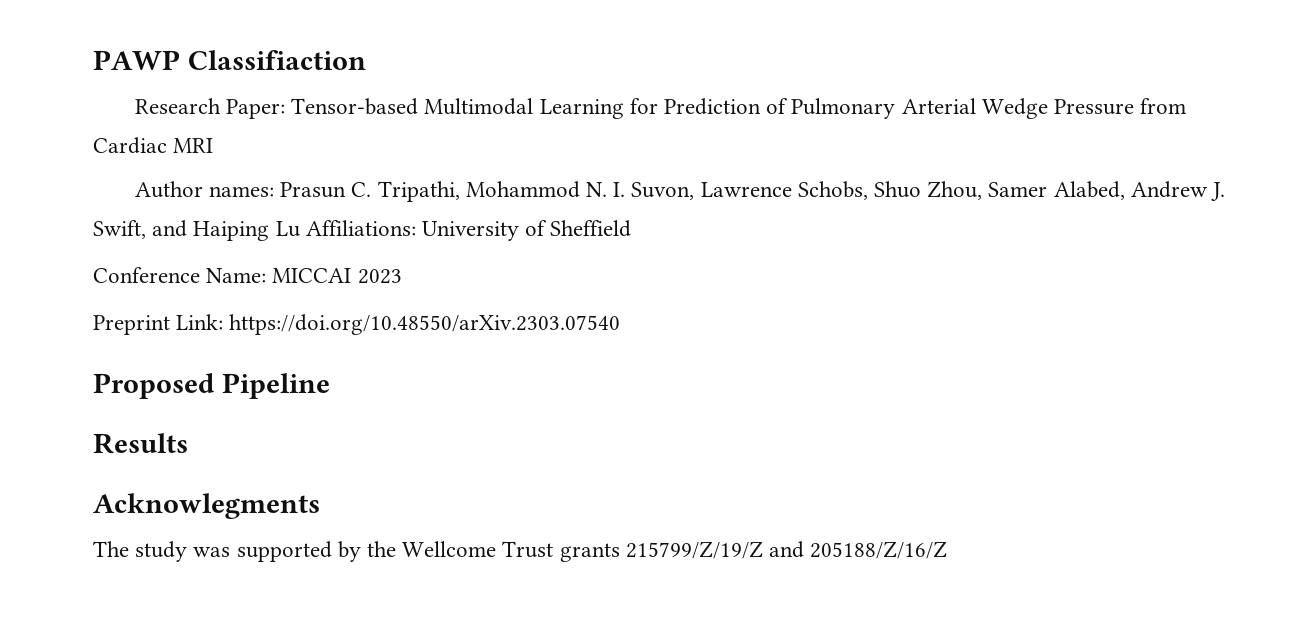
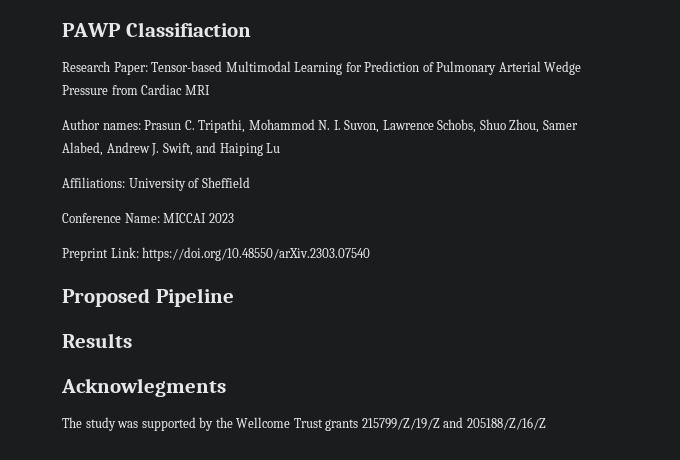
(300, 229) none -> (281, 148) //

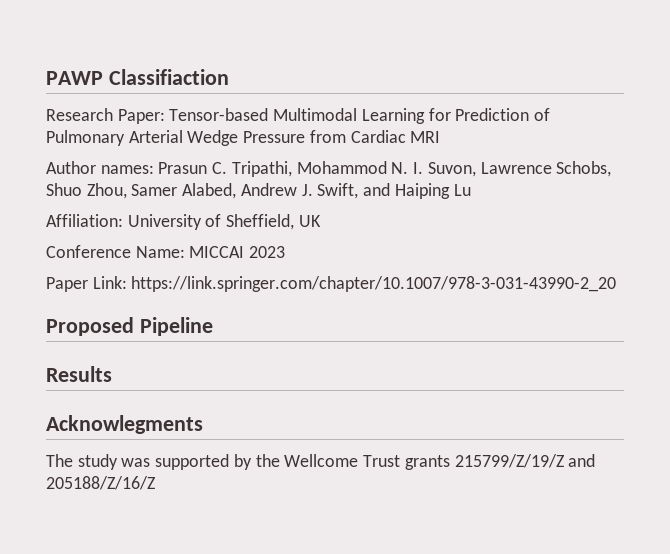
[62,177,125,188] Affiliations: -> [46,214,123,227] Affiliation:
[201,177,250,188] Sheffield -> [226,214,321,230] Sheffield, UK
[62,247,371,261] Preprint Link: https://doi.org/10.48550/arXiv.2303.07540 -> [46,276,617,292] Paper Link: https://link.springer.com/chapter/10.1007/978-3-031-43990-2_20

